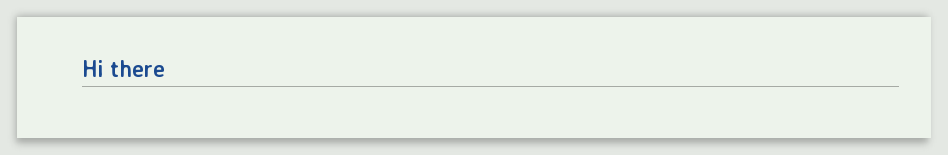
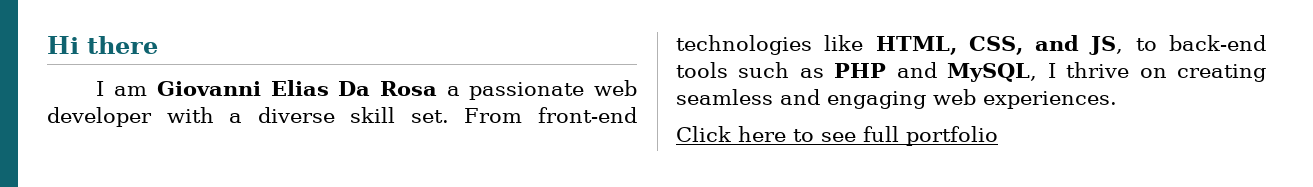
(165, 68) none -> [96,80,637,100] [47,107,637,127] [676,35,1266,55] [676,62,1266,82] [676,89,1117,109] [676,126,998,146] // I am Giovanni Elias Da Rosa a passionate web developer with a diverse skill set. From front-end technologies like HTML, CSS, and JS, to back-end tools such as PHP and MySQL, I thrive on creating seamless and engaging web experiences. // Click here to see full portfolio

